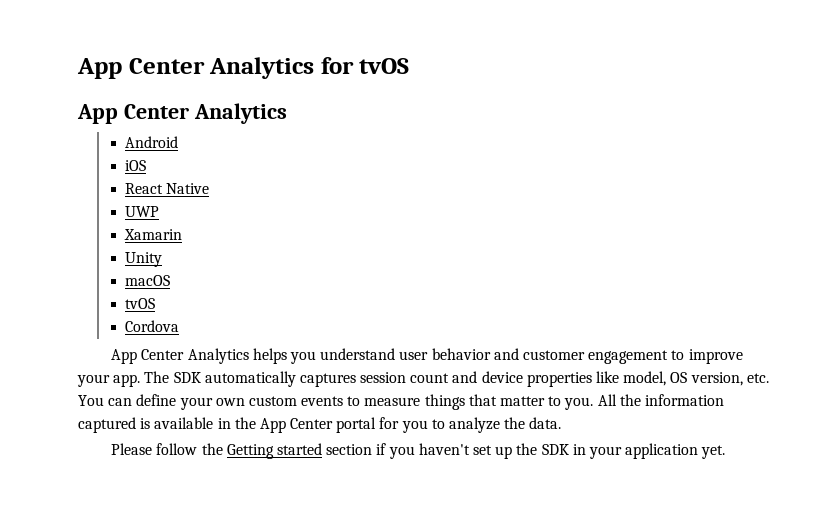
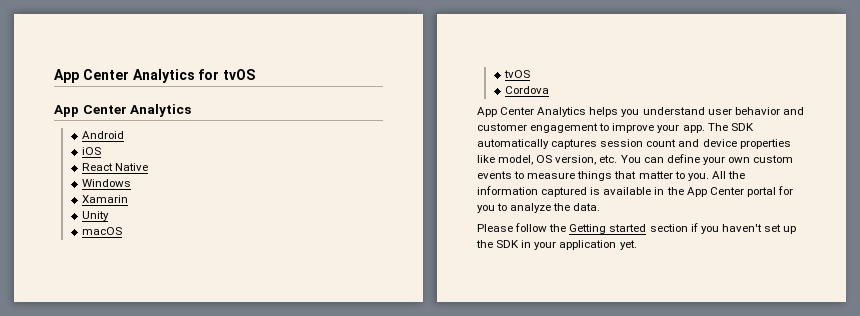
[124,206,159,217] UWP -> [82,179,132,187] Windows

